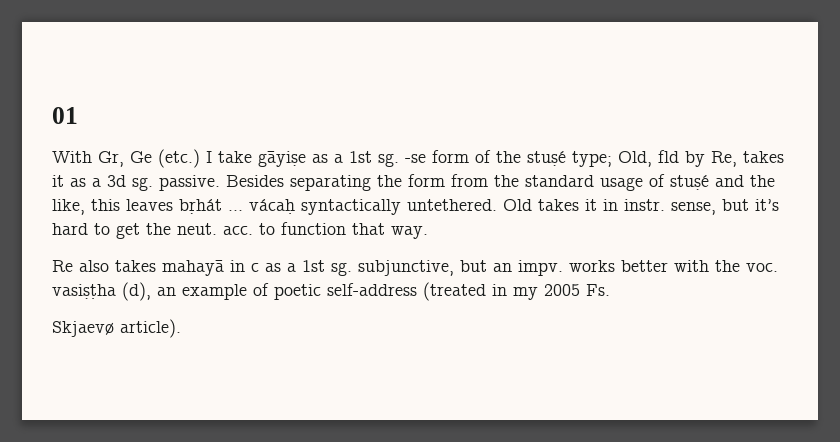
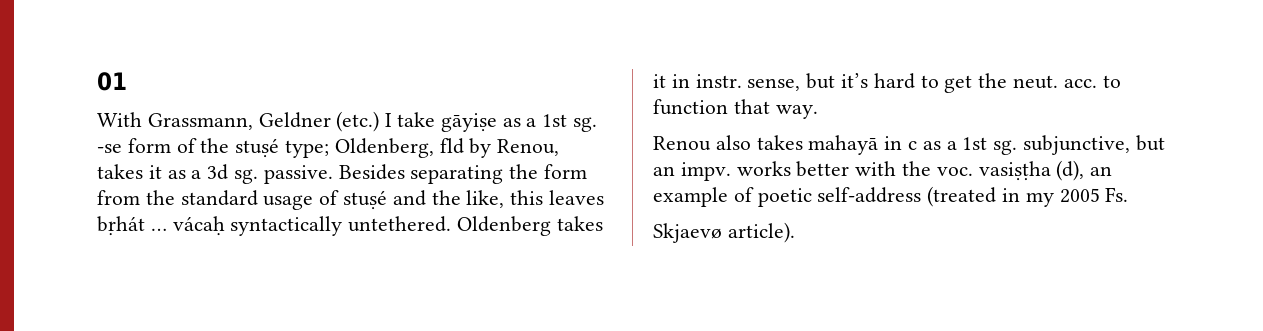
[98,151,152,167] Gr, Ge -> [147,112,331,130] Grassmann, Geldner
[618,151,652,167] Old, -> [334,138,434,158] Oldenberg,
[711,151,737,167] Re, -> [497,139,560,156] Renou,
[503,199,532,211] Old -> [457,216,552,236] Oldenberg
[52,260,73,272] Re -> [653,136,711,151] Renou

